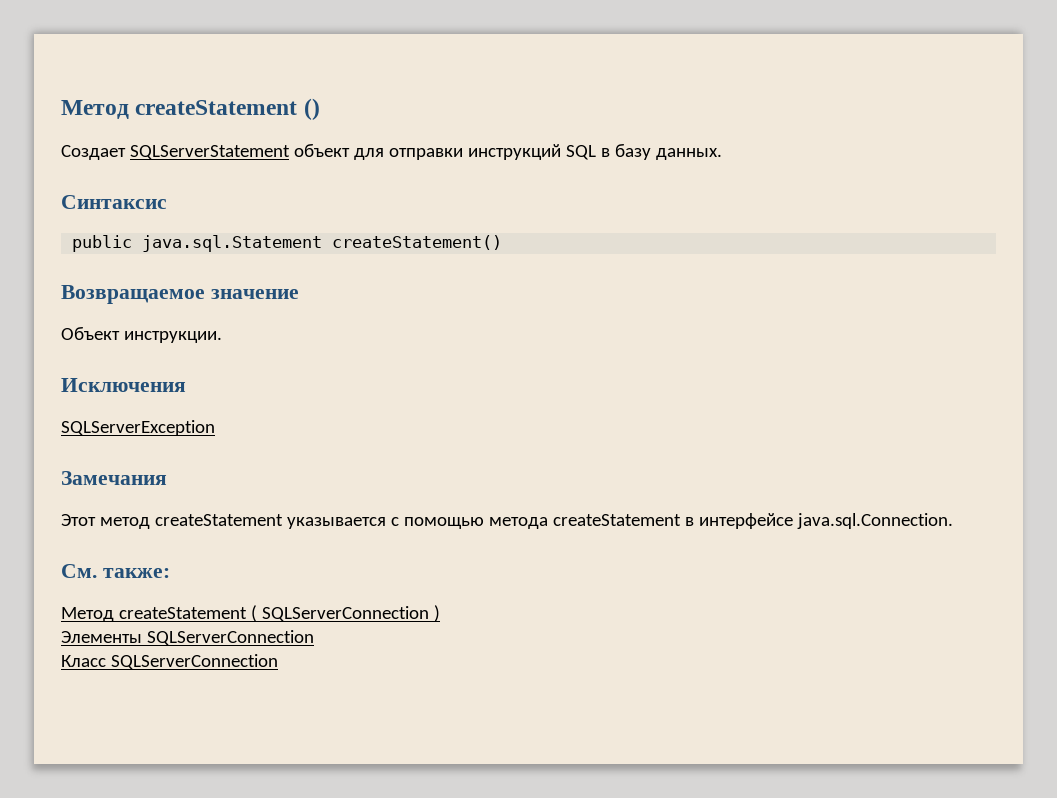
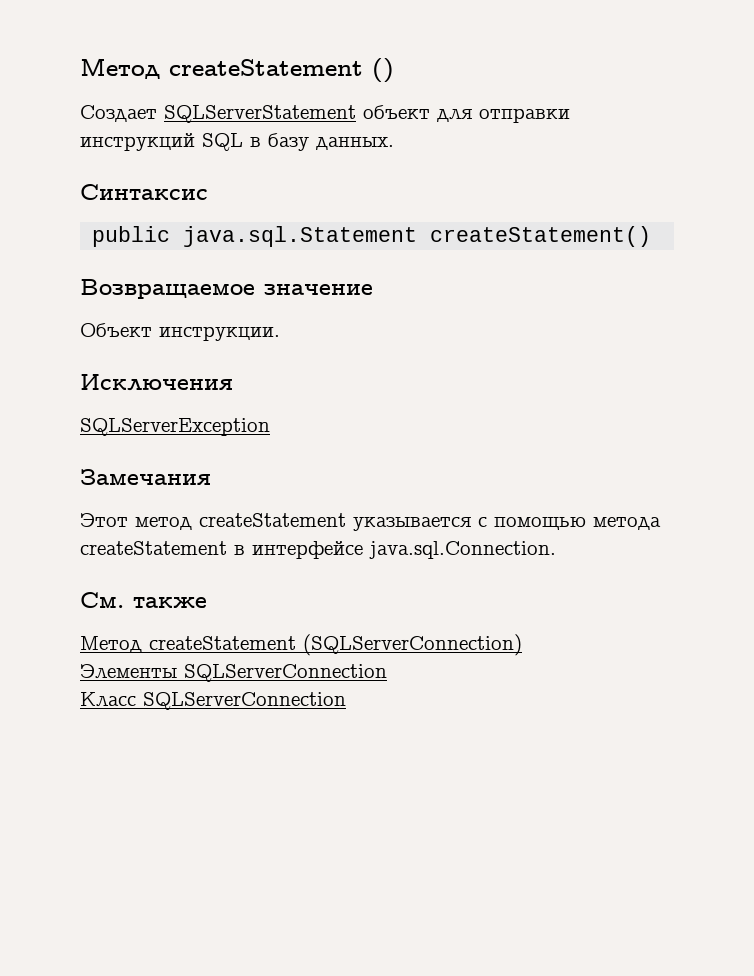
[102,568,170,578] [61,605,440,622] также: // Метод createStatement ( SQLServerConnection ) -> [133,597,207,608] [80,634,522,656] также // Метод createStatement (SQLServerConnection)

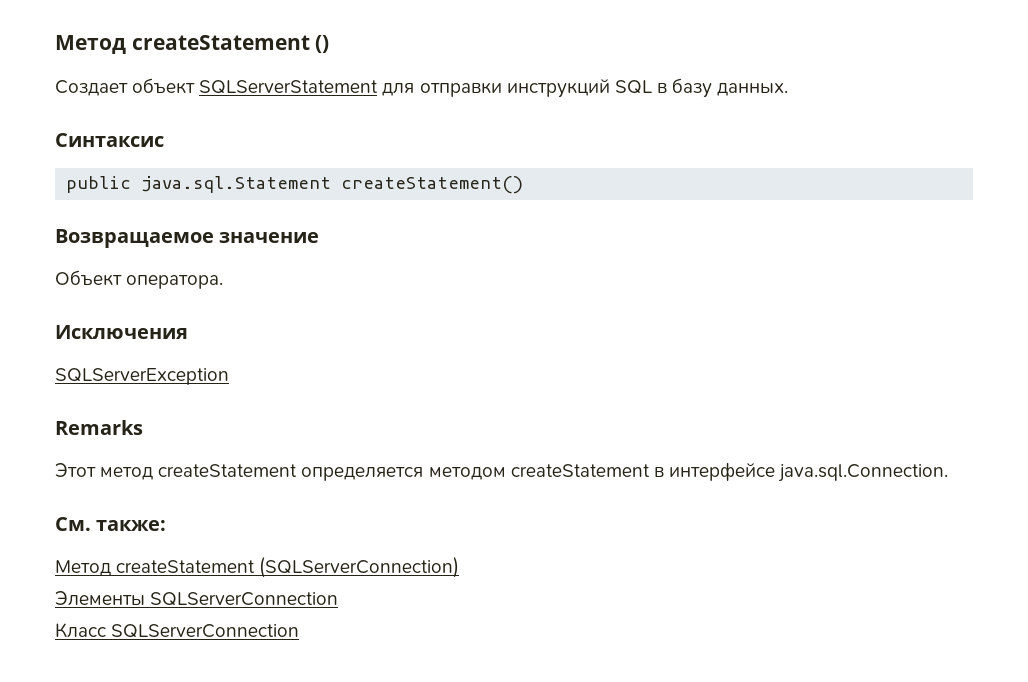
[164,105,430,123] SQLServerStatement объект -> [132,78,379,94] объект SQLServerStatement
[159,326,280,341] инструкции. -> [126,275,224,289] оператора.
[80,469,211,485] Замечания -> [55,420,143,435] Remarks
[353,517,661,531] указывается с помощью метода -> [301,467,506,481] определяется методом
[133,597,207,608] также -> [96,520,167,531] также:

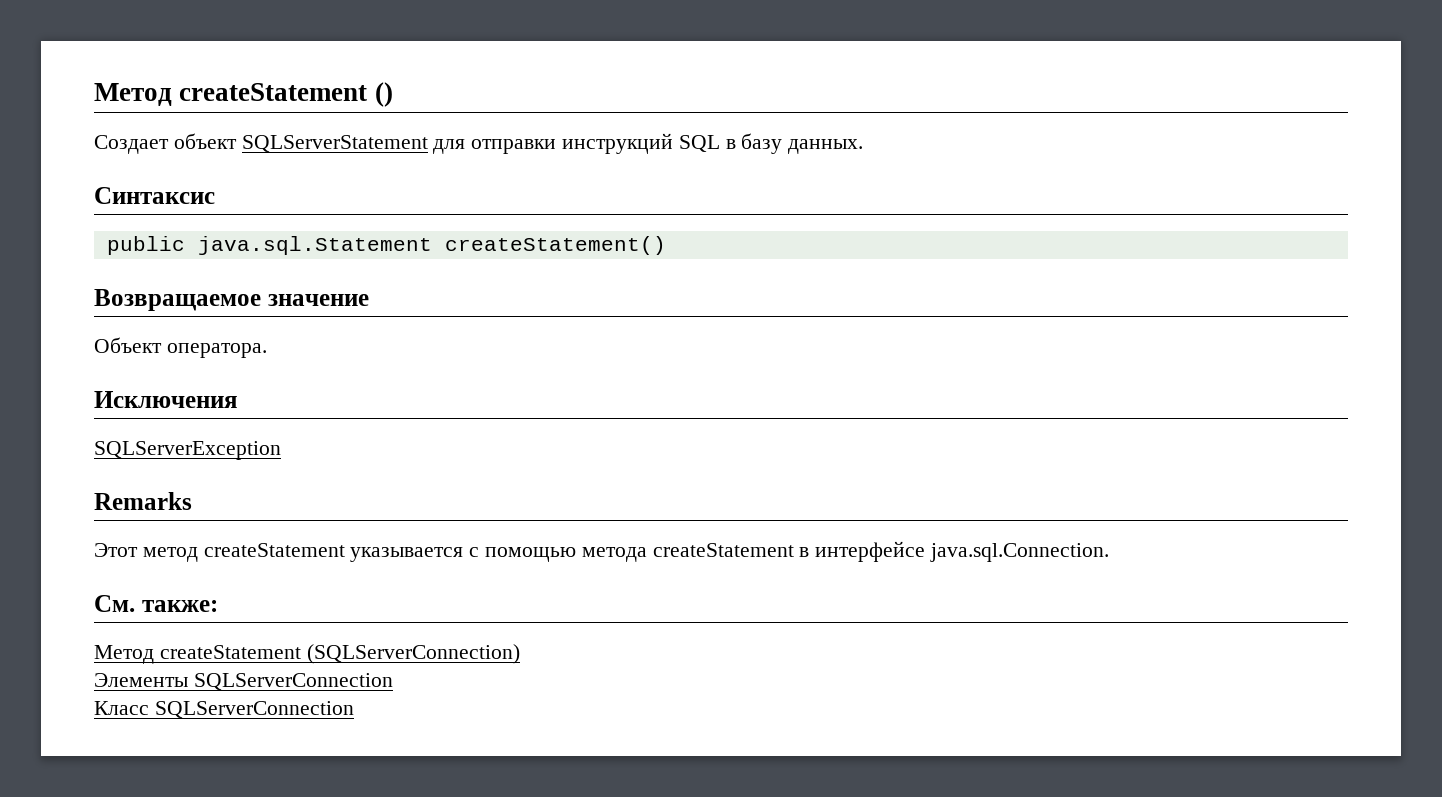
[301,467,506,481] определяется методом -> [350,547,647,562] указывается с помощью метода

